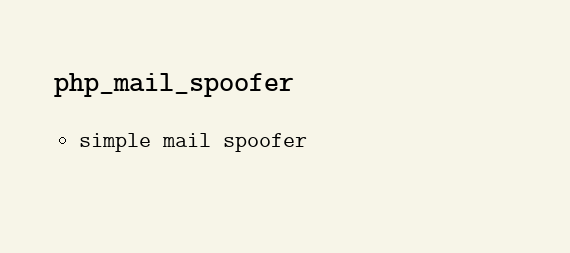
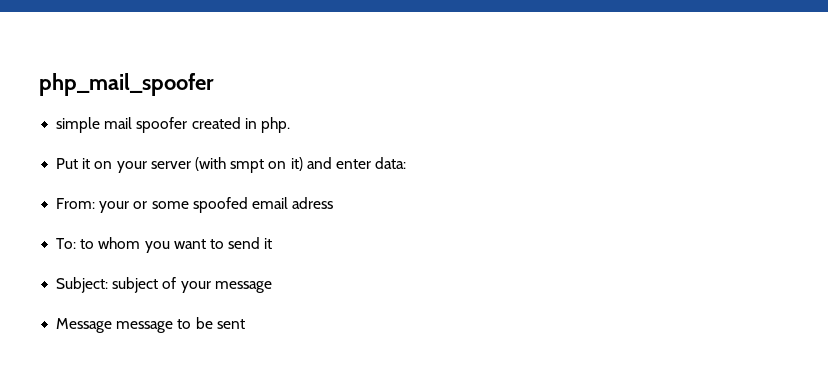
(308, 142) none -> [191,117,290,133] [56,157,407,173] [56,197,334,213] [56,237,273,253] [56,277,272,293] [56,317,245,333] created in php. // Put it on your server (with smpt on it) and enter data: // From: your or some spoofed email adress // To: to whom you want to send it // Subject: subject of your message // Message message to be sent

